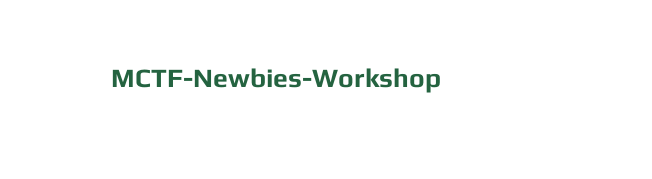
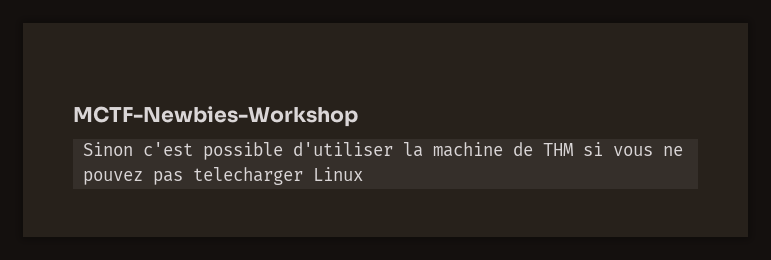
(441, 80) none -> [83,142,684,160] [83,167,364,185] // Sinon c'est possible d'utiliser la machine de THM si vous ne pouvez pas telecharger Linux

